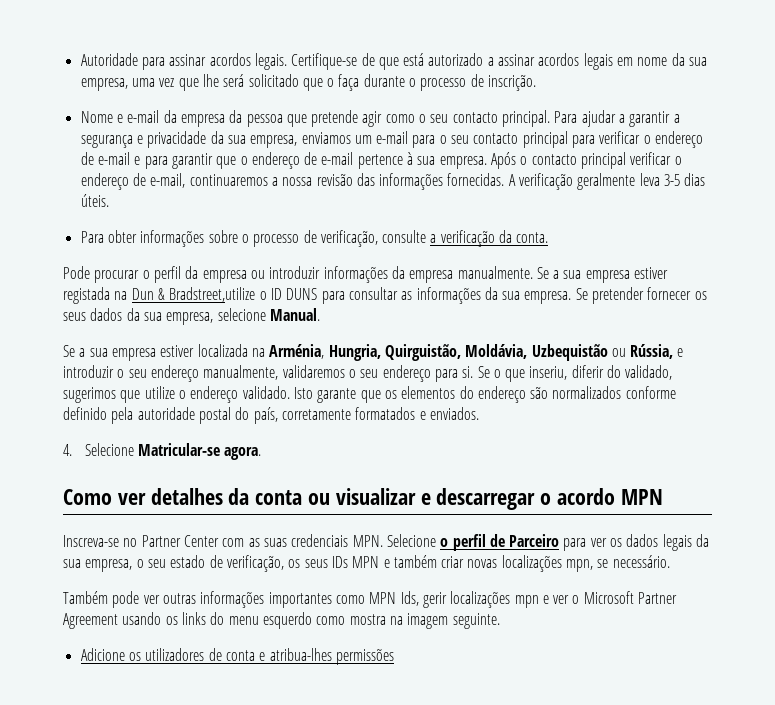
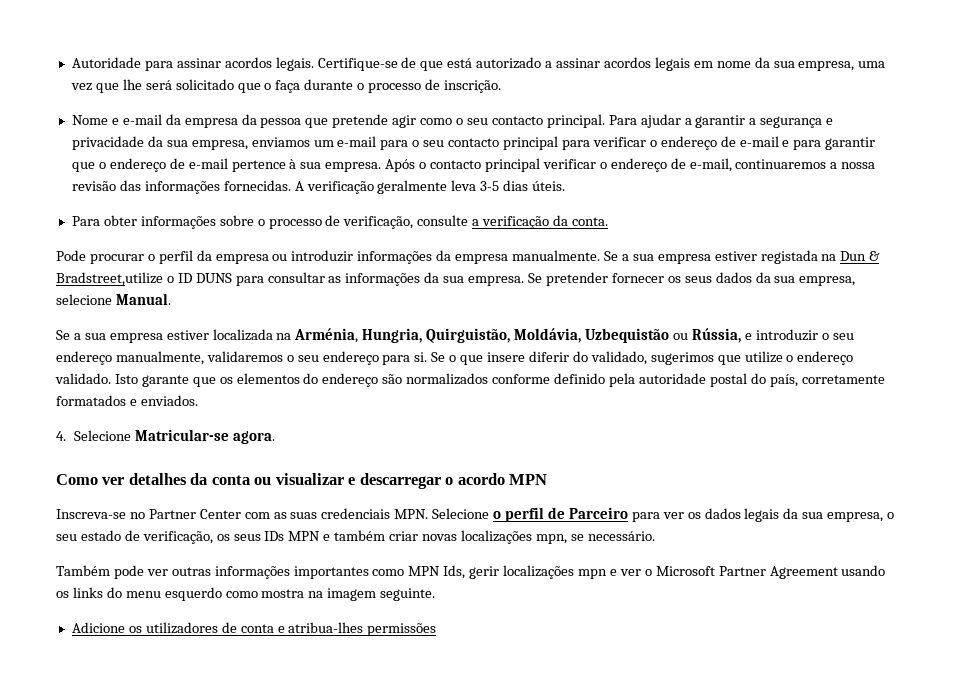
[529,366,568,380] inseriu, -> [487,352,526,362] insere

